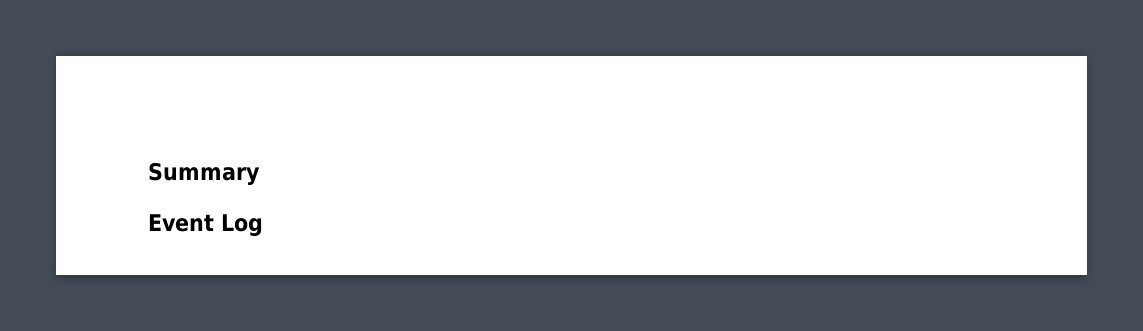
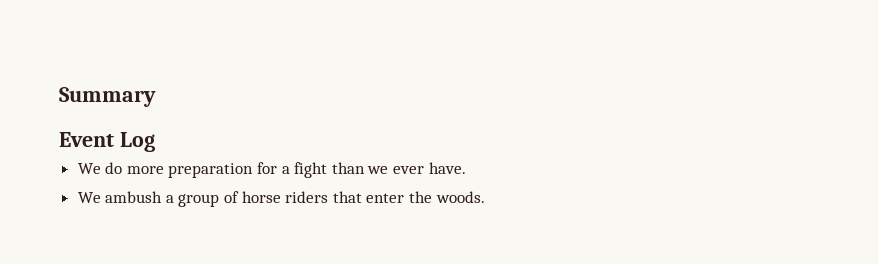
(263, 225) none -> [77,162,466,178] [77,191,485,207] // We do more preparation for a fight than we ever have. // We ambush a group of horse riders that enter the woods.

